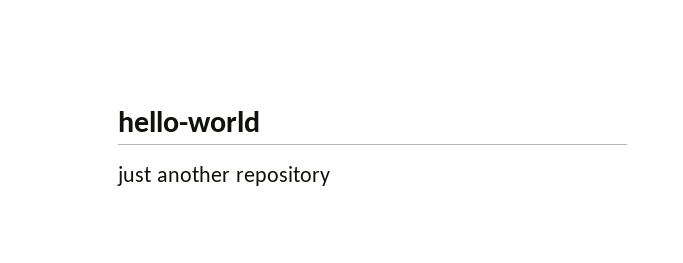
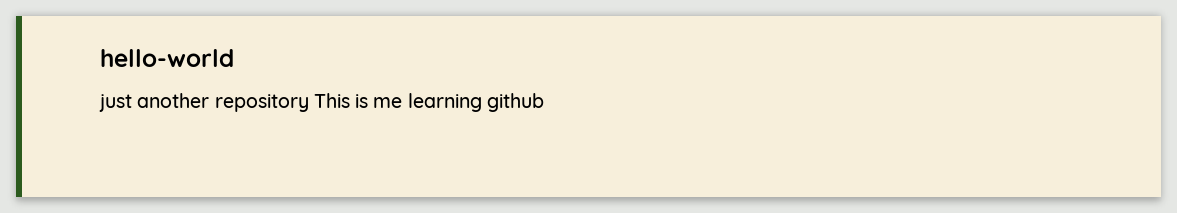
(330, 176) none -> [313,93,544,112] This is me learning github

